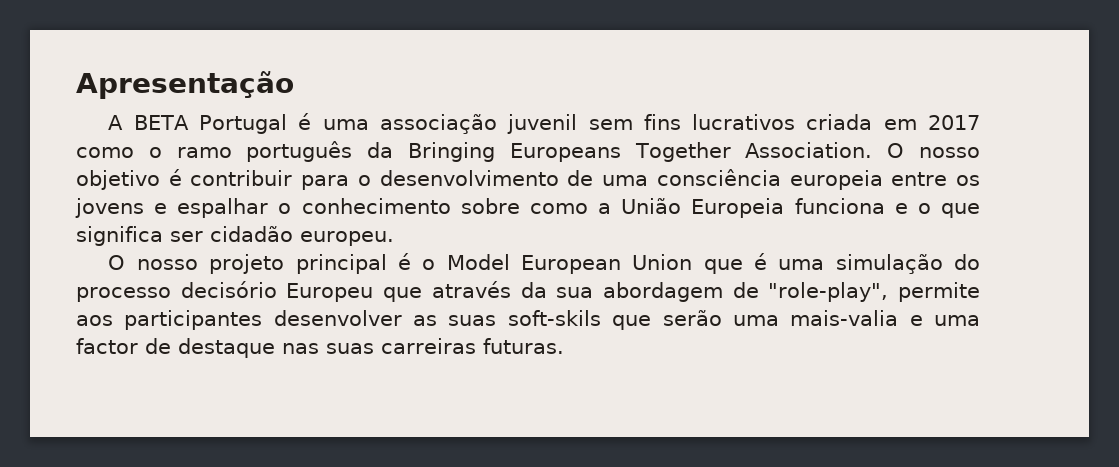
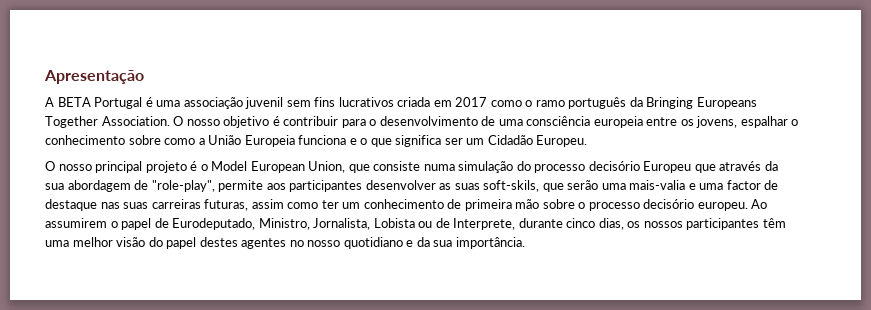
[75,198,168,218] jovens e -> [696,116,738,128] jovens,
[210,226,394,246] [108,254,387,274] cidadão europeu. // O nosso projeto principal -> [466,135,588,147] [45,161,187,173] um Cidadão Europeu. // O nosso principal projeto
[632,253,825,274] Union que é uma -> [308,161,455,173] Union, que consiste numa
[507,310,601,326] soft-skils -> [483,180,540,192] soft-skils,
[483,338,564,354] futuras. -> [204,199,768,211] [45,218,786,230] [45,237,525,249] futuras, assim como ter um conhecimento de primeira mão sobre o processo decisório europeu. Ao assumirem o papel de Eurodeputado, Ministro, Jornalista, Lobista ou de Interprete, durante cinco dias, os nossos participantes têm uma melhor visão do papel destes agentes no nosso quotidiano e da sua importância.

